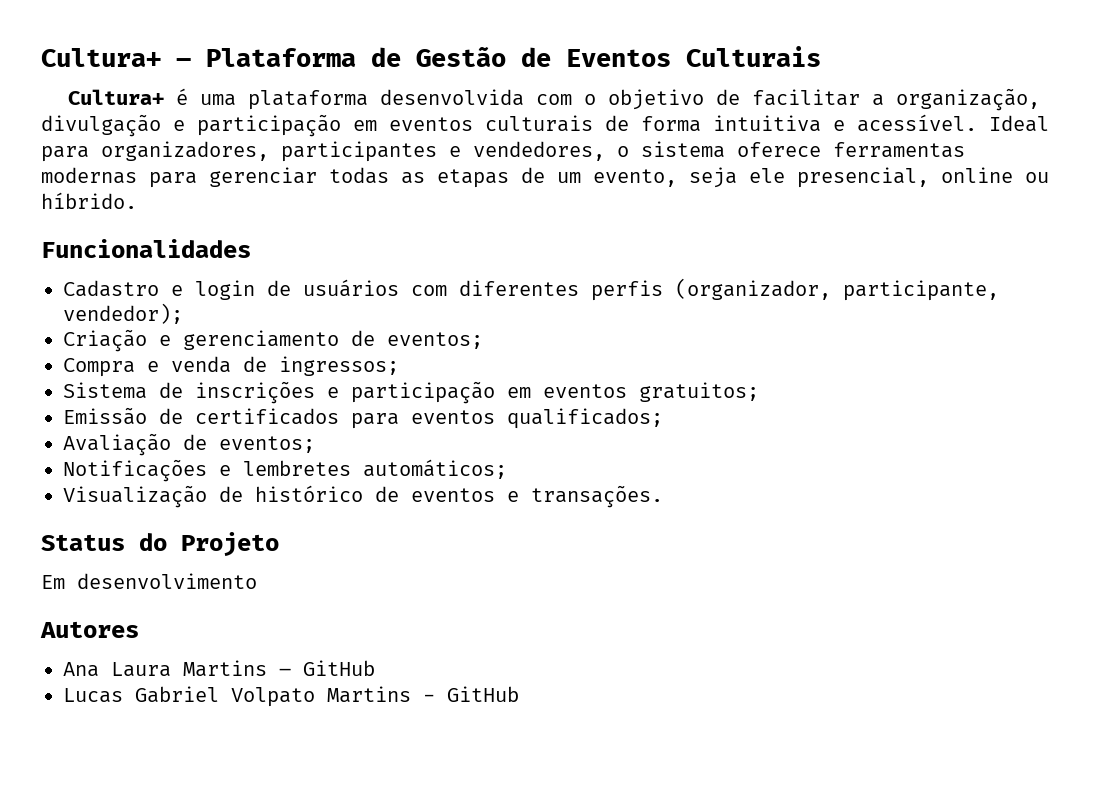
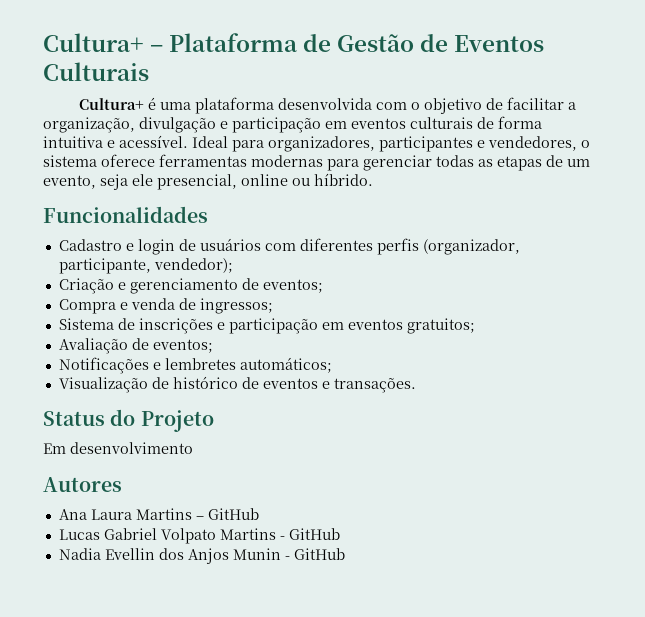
[63,407,663,429] // Emissão de certificados para eventos qualificados; -> (475, 326) none
(519, 694) none -> [58,548,345,564] // Nadia Evellin dos Anjos Munin - GitHub

